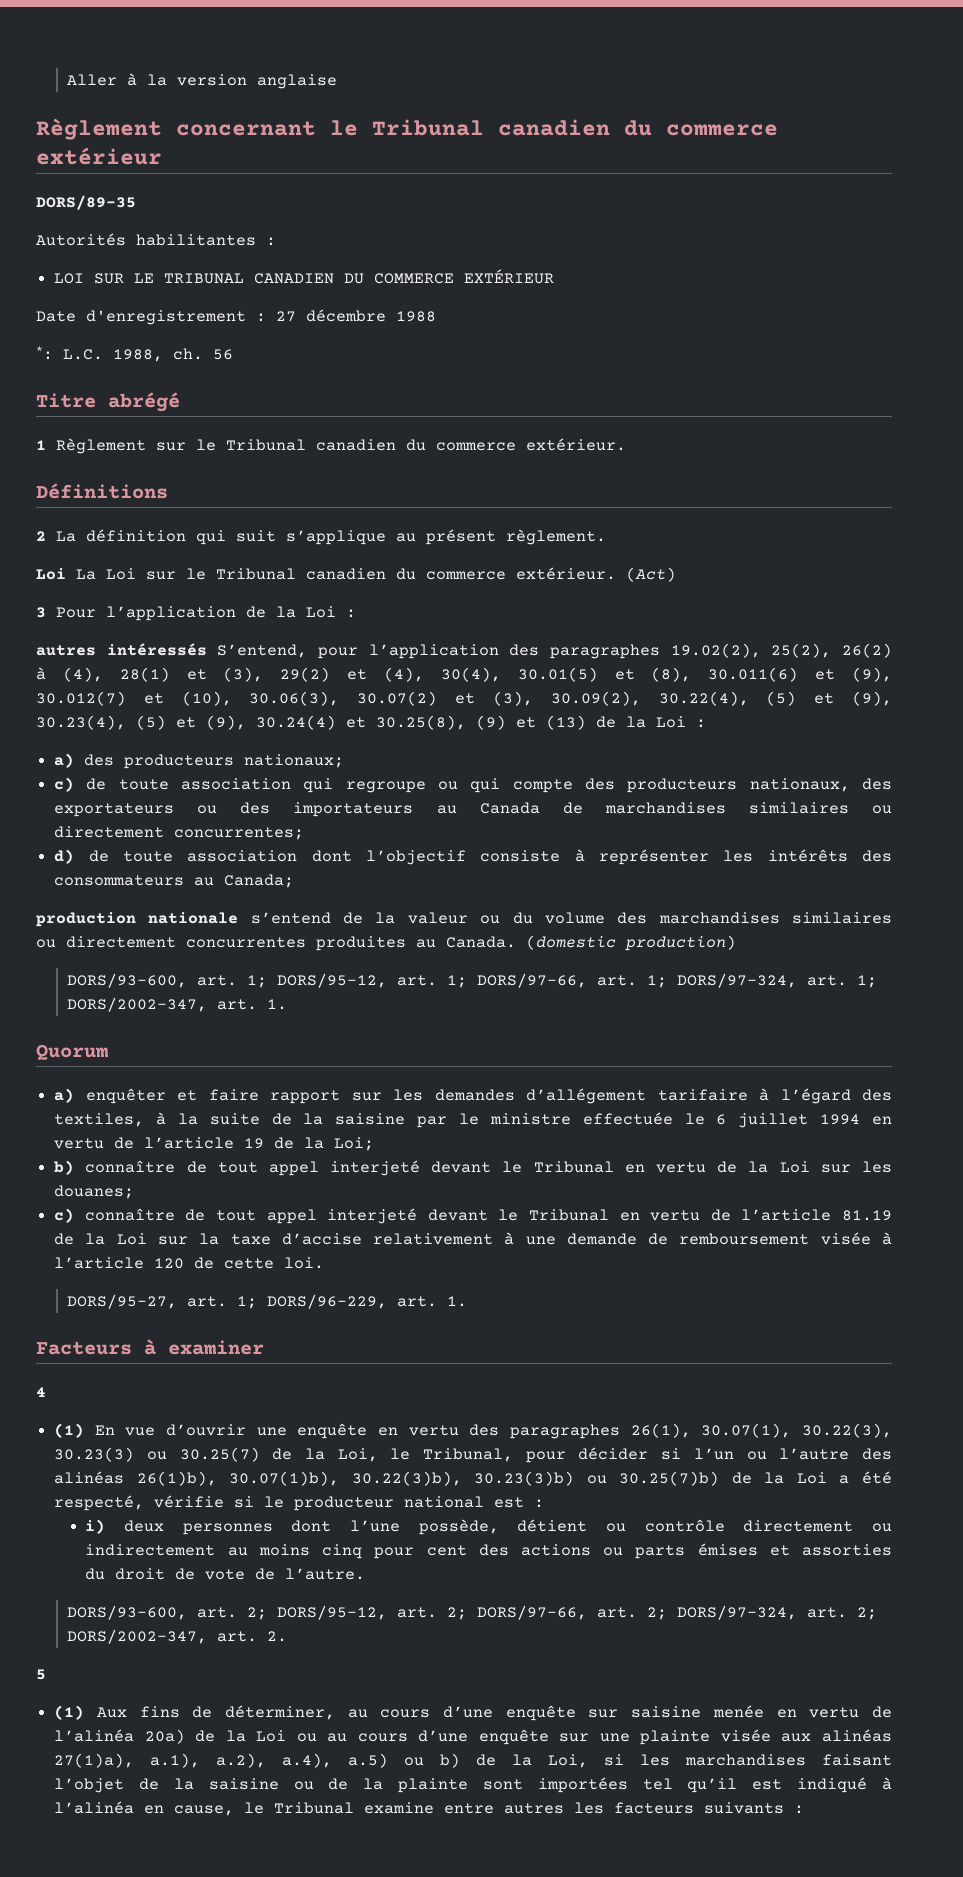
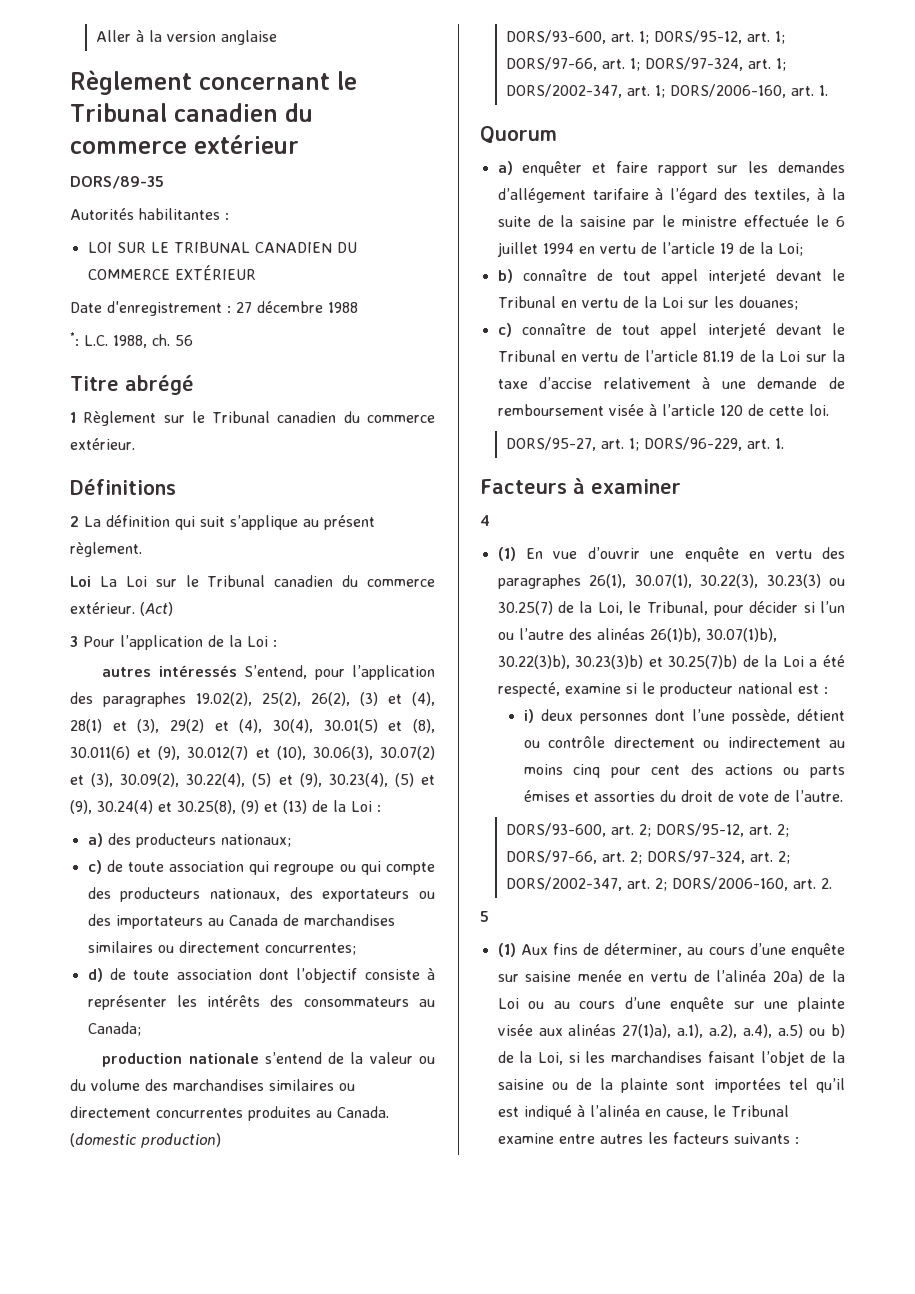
[842,643,892,658] [36,667,46,680] 26(2) à -> [311,692,402,706] 26(2), (3) et
(258, 1004) none -> [654,84,814,98] 1; DORS/2006-160, art.
[586,1475,607,1484] ou -> [648,657,663,667] et
[154,1495,225,1508] vérifie -> [564,683,621,694] examine
(258, 1636) none -> [654,877,816,891] 2; DORS/2006-160, art.

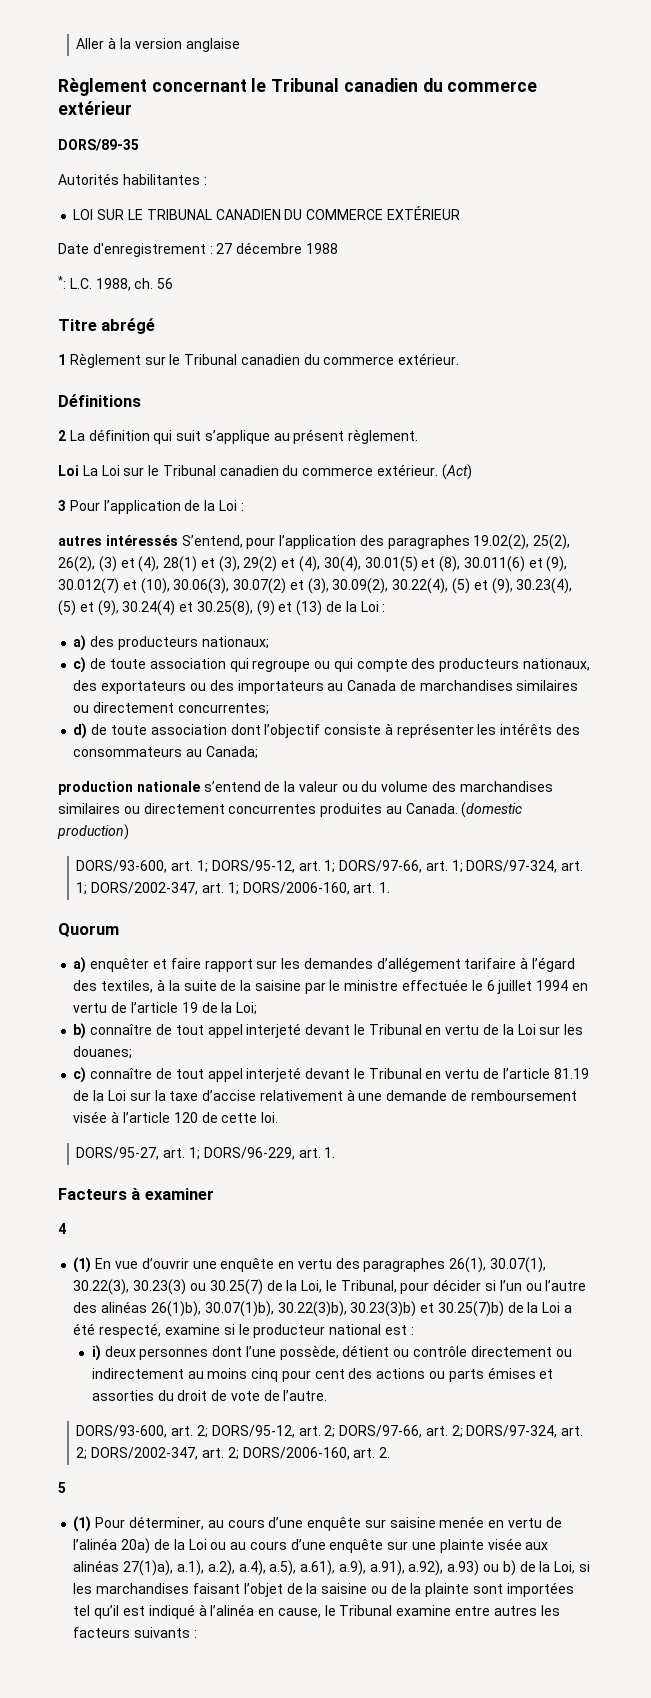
[520,943,600,955] Aux fins de -> [95,1517,126,1528] Pour
[778,1024,804,1038] a.5) -> [269,1560,480,1576] a.5), a.61), a.9), a.91), a.92), a.93)

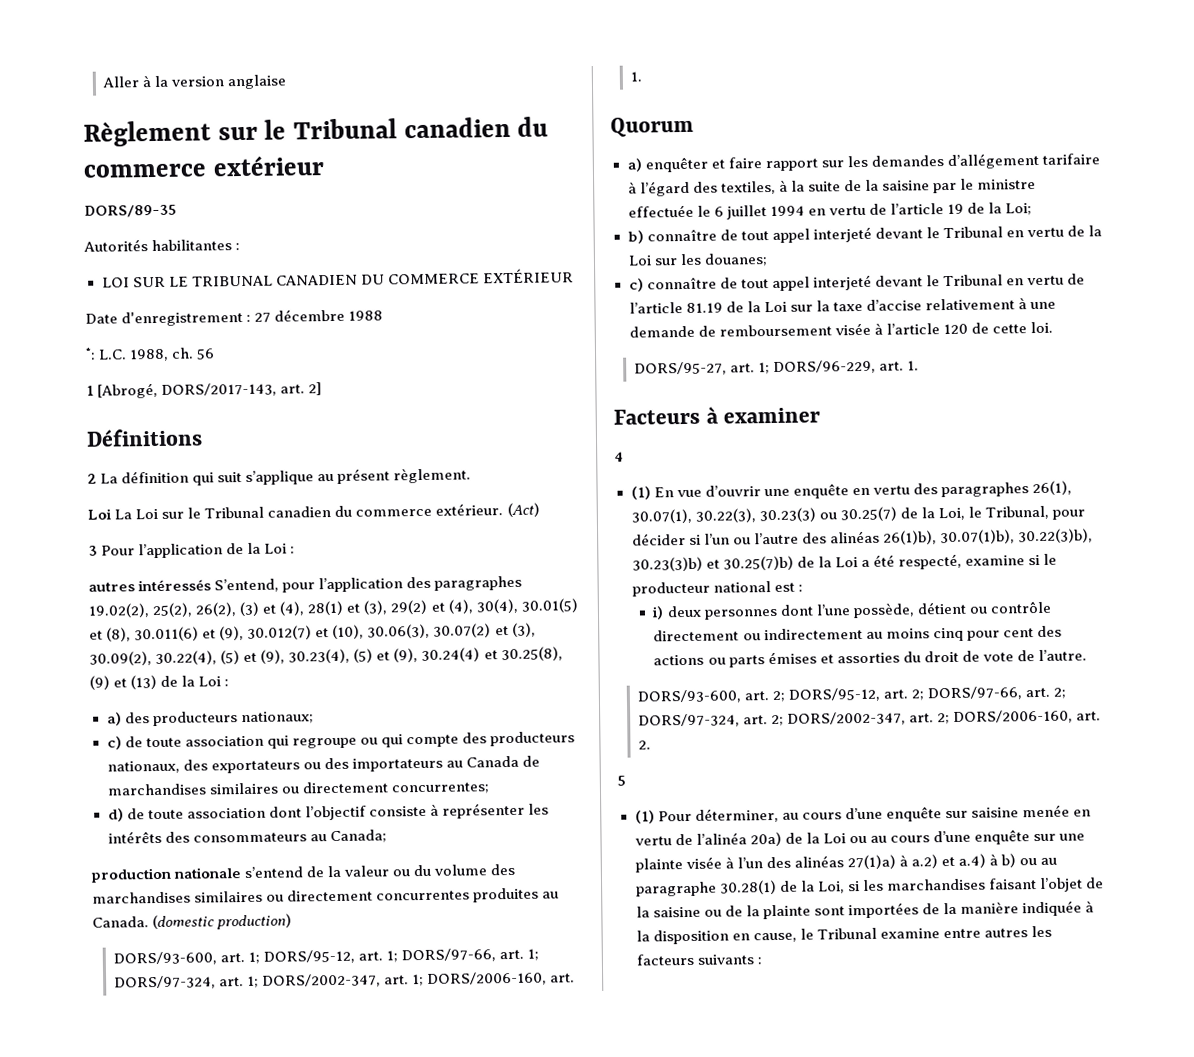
[151,79,247,92] concernant -> [217,126,258,141] sur
[58,318,156,334] // Titre abrégé -> (216, 354) none
[69,353,460,368] Règlement sur le Tribunal canadien du commerce extérieur. -> [97,382,323,399] [Abrogé, DORS/2017-143, art. 2]
[525,1542,549,1550] [73,1560,516,1576] aux alinéas 27(1)a), a.1), a.2), a.4), a.5), a.61), a.9), a.91), a.92), a.93) ou b) -> [724,853,1058,870] [635,879,777,897] à l’un des alinéas 27(1)a) à a.2) et a.4) à b) ou au paragraphe 30.28(1)
[73,1604,255,1619] tel qu’il est indiqué à l’alinéa -> [921,900,1095,917] [635,929,729,945] de la manière indiquée à la disposition

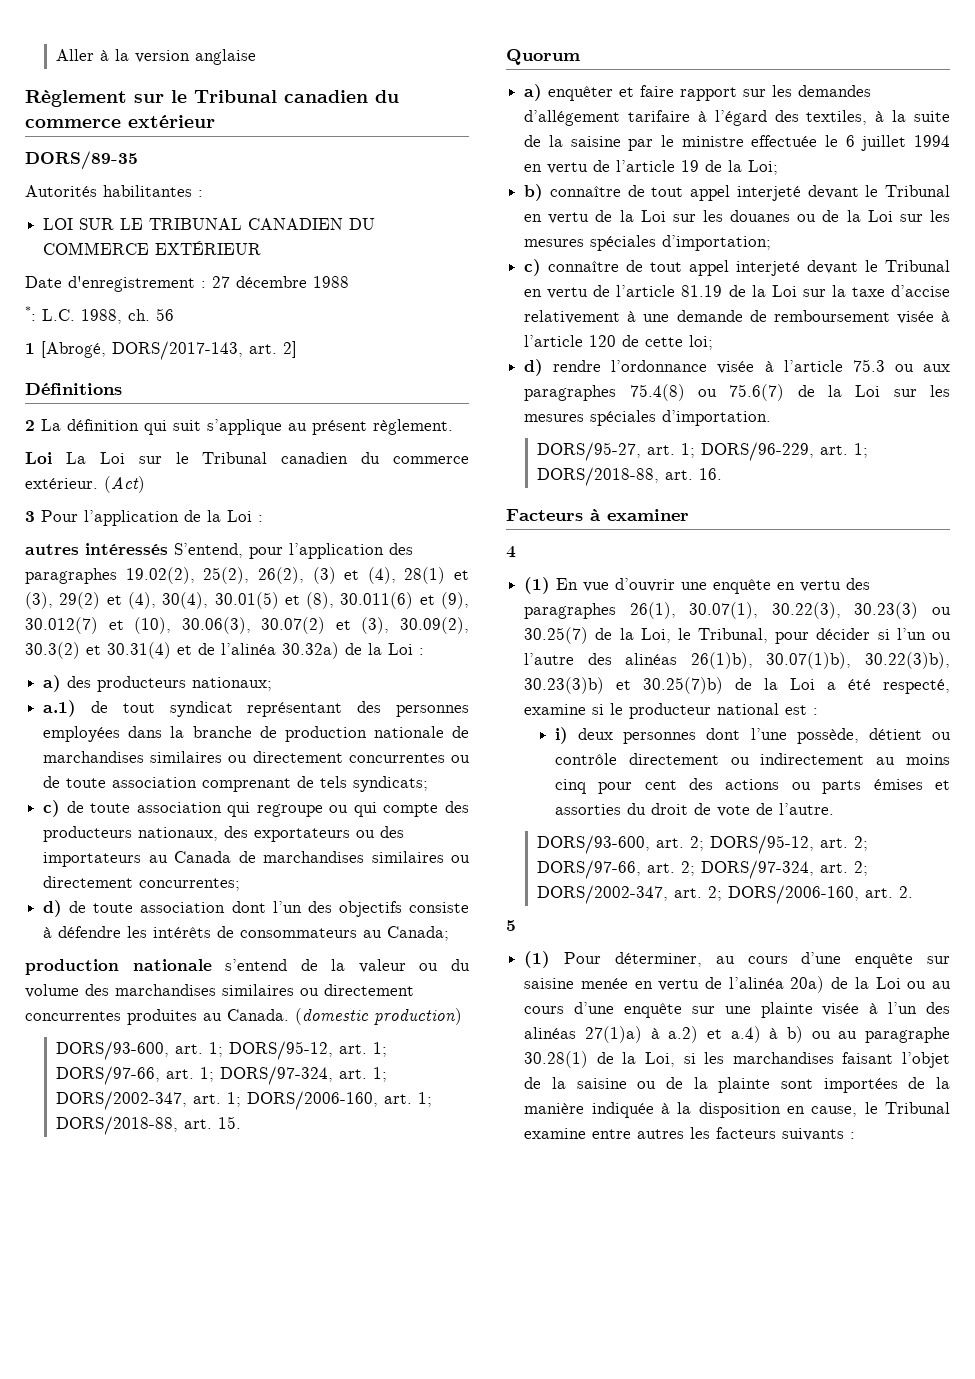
[155,646,563,666] [89,674,158,690] 30.22(4), (5) et (9), 30.23(4), (5) et (9), 30.24(4) et 30.25(8), (9) et (13) -> [25,642,339,659] 30.3(2) et 30.31(4) et de l’alinéa 30.32a)
(314, 718) none -> [43,700,469,717] [43,726,469,742] [43,751,471,763] [43,776,429,792] // a.1) de tout syndicat représentant des personnes employées dans la branche de production nationale de marchandises similaires ou directement concurrentes ou de toute association comprenant de tels syndicats;
[304,805,367,821] l’objectif -> [272,901,402,917] l’un des objectifs
[441,802,525,819] représenter -> [58,926,122,938] défendre
[164,831,190,843] des -> [217,926,235,938] de
[629,71,642,82] 1. -> [417,1092,432,1107] [55,1116,241,1135] 1; DORS/2018-88, art. 15.
[703,253,768,267] douanes; -> [730,210,950,222] [524,235,772,251] douanes ou de la Loi sur les mesures spéciales d’importation;
[1029,321,1053,334] loi. -> [689,335,714,350] [524,359,950,376] [524,384,950,401] [524,410,772,426] loi; // d) rendre l’ordonnance visée à l’article 75.3 ou aux paragraphes 75.4(8) ou 75.6(7) de la Loi sur les mesures spéciales d’importation.
[907,360,920,371] 1. -> [853,443,868,458] [536,467,722,486] 1; DORS/2018-88, art. 16.

